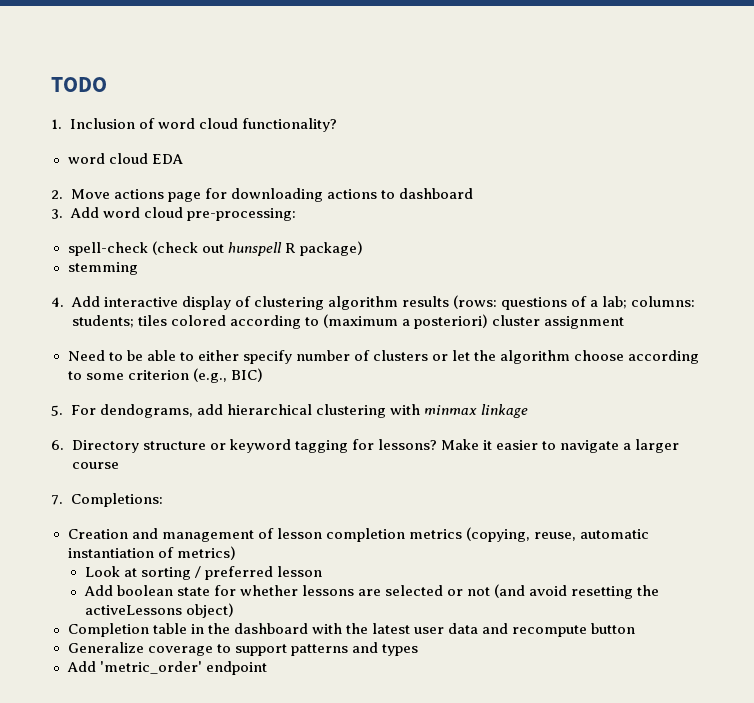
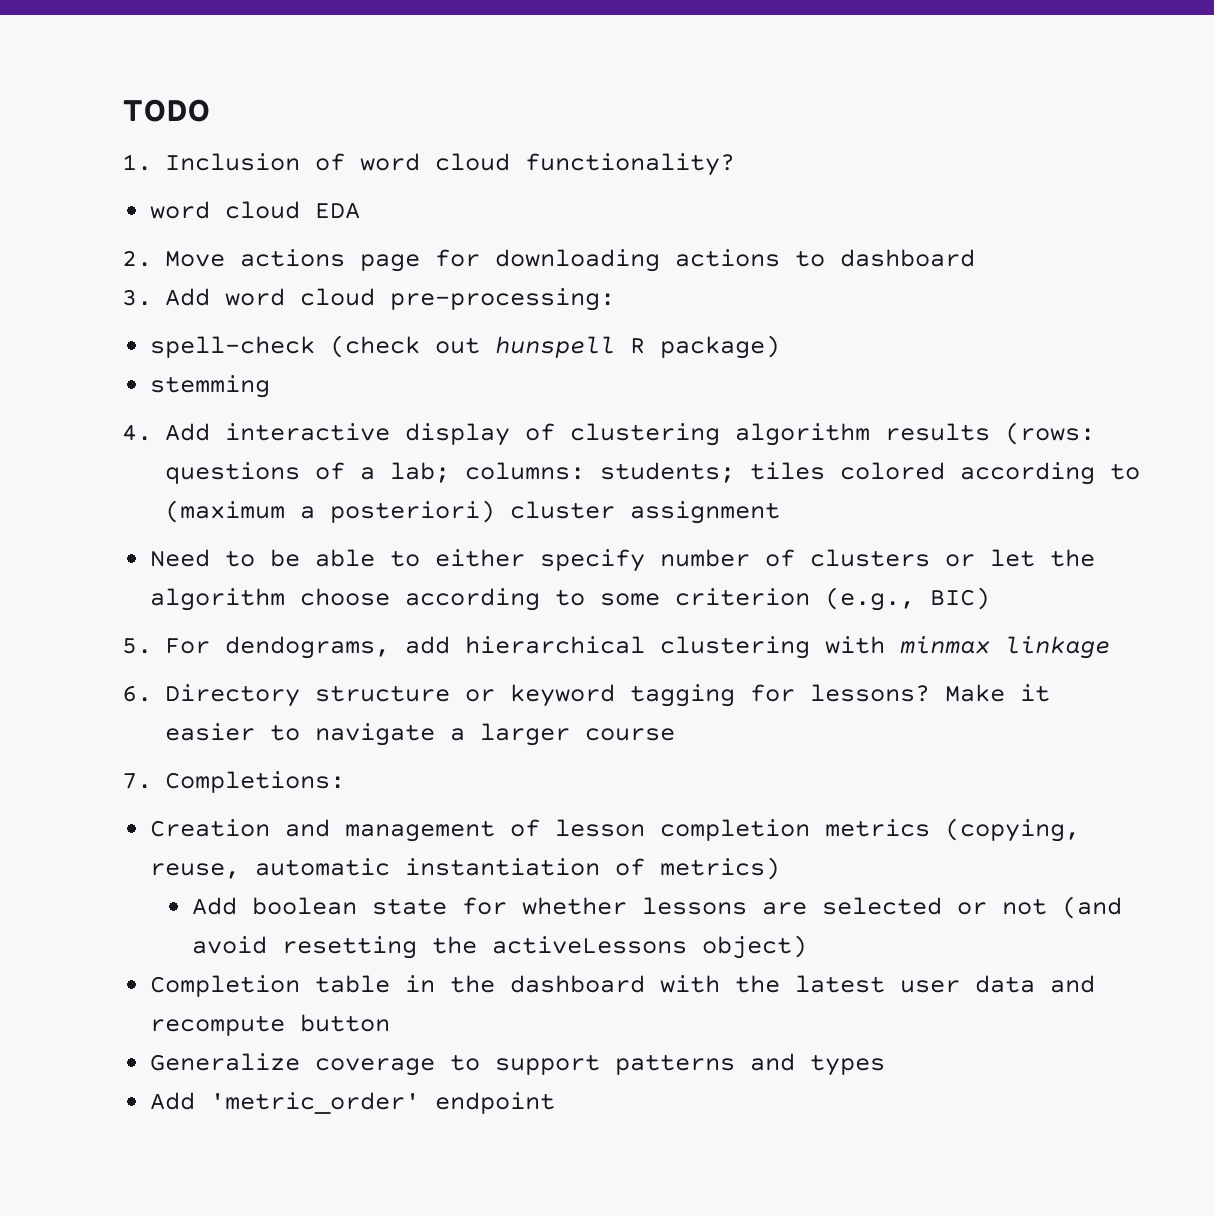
[84,566,323,580] // Look at sorting / preferred lesson -> (781, 868) none

